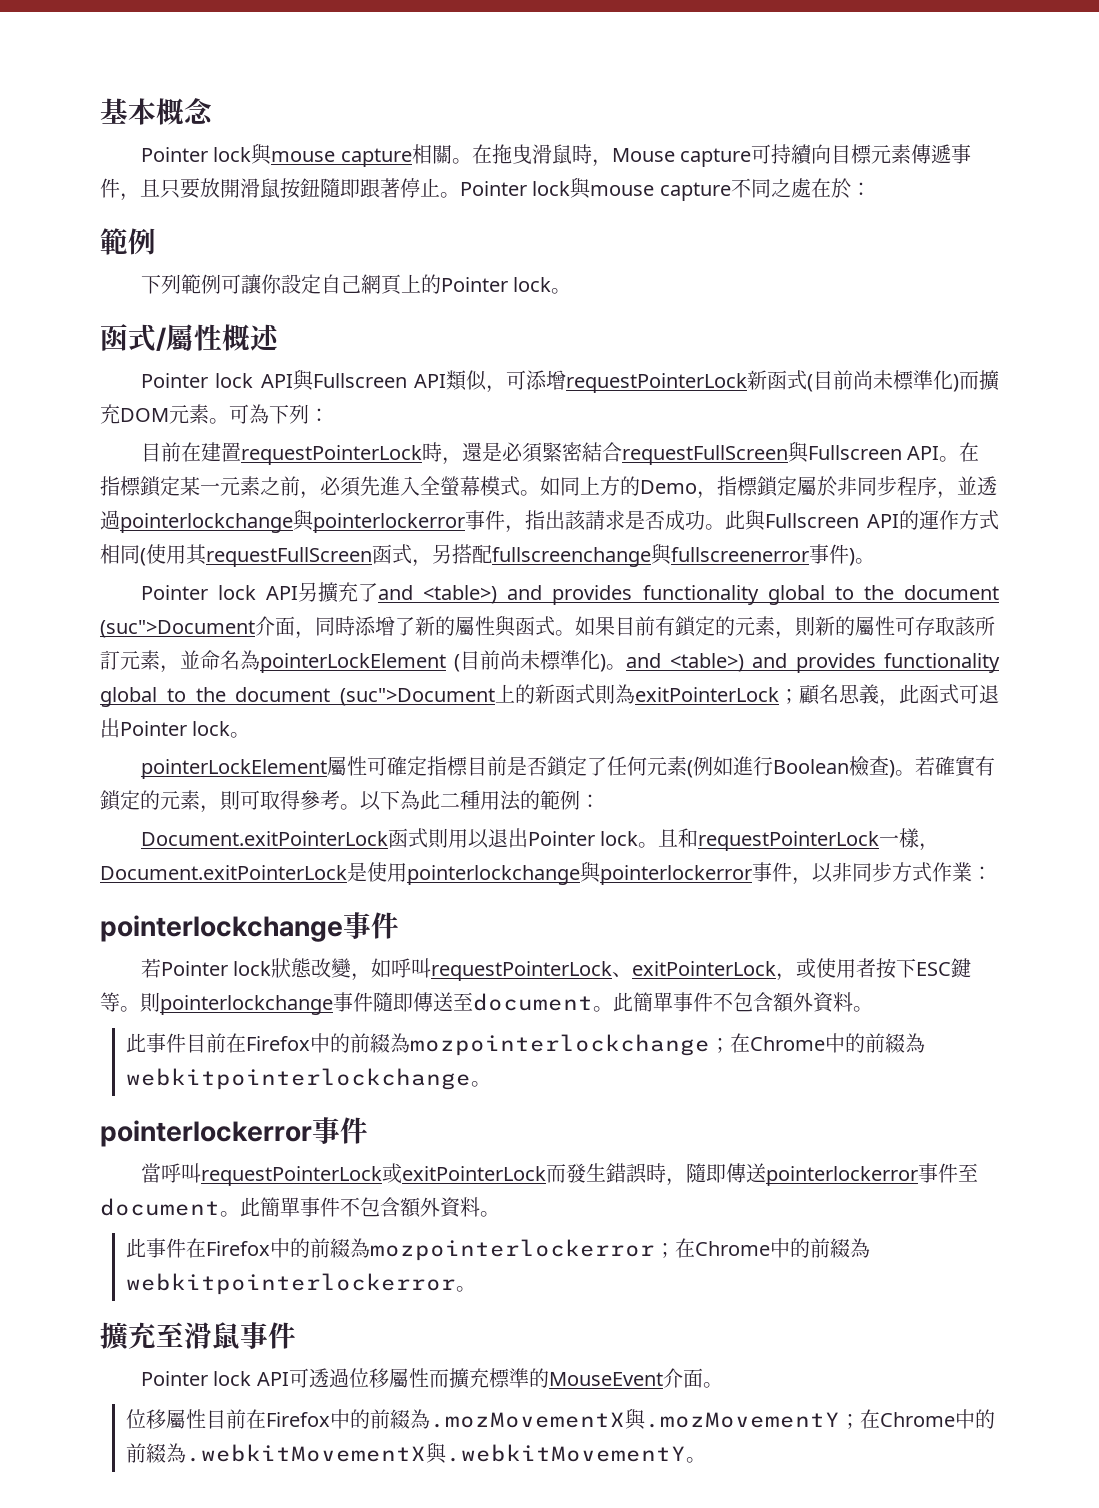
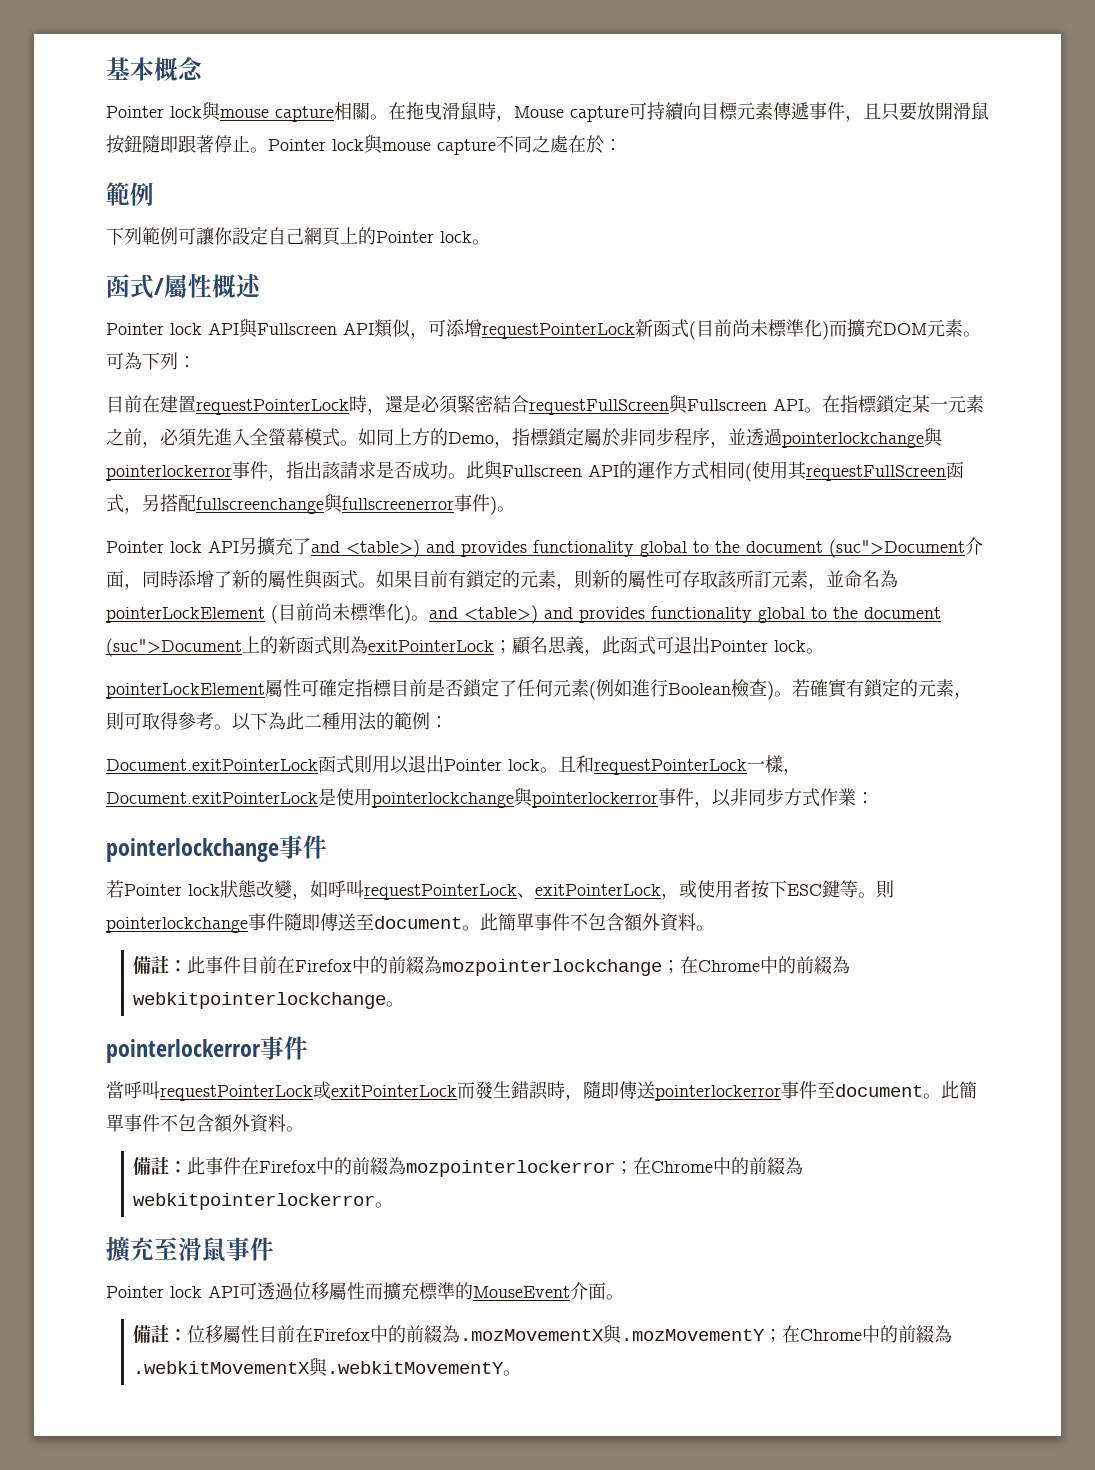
(873, 1009) none -> [133,955,188,974] 備註：
(500, 1214) none -> [133,1156,188,1175] 備註：
(723, 1385) none -> [133,1324,188,1343] 備註：

